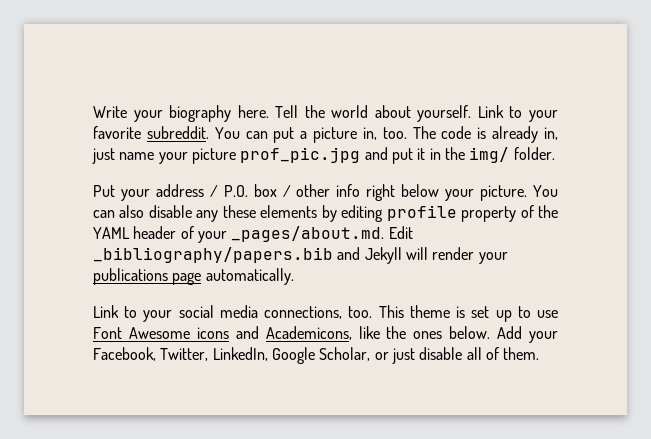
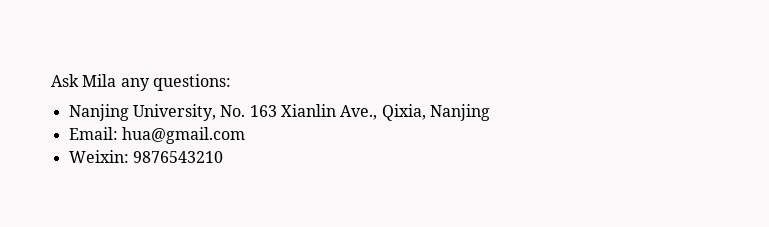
[93,105,559,122] [93,126,558,143] [92,147,555,164] [93,184,559,201] [93,205,558,222] [93,226,413,243] [93,247,508,264] [93,268,294,285] [93,305,558,322] [93,326,559,343] [93,347,540,364] Write your biography here. Tell the world about yourself. Link to your favorite subreddit. You can put a picture in, too. The code is already in, just name your picture prof_pic.jpg and put it in the img/ folder. // Put your address / P.O. box / other info right below your picture. You can also disable any these elements by editing profile property of the YAML header of your _pages/about.md. Edit _bibliography/papers.bib and Jekyll will render your publications page automatically. // Link to your social media connections, too. This theme is set up to use Font Awesome icons and Academicons, like the ones below. Add your Facebook, Twitter, LinkedIn, Google Scholar, or just disable all of them. -> [51,74,231,91] [68,104,490,121] [68,127,245,144] [68,150,223,163] Ask Mila any questions: // Nanjing University, No. 163 Xianlin Ave., Qixia, Nanjing // Email: hua@gmail.com // Weixin: 9876543210

